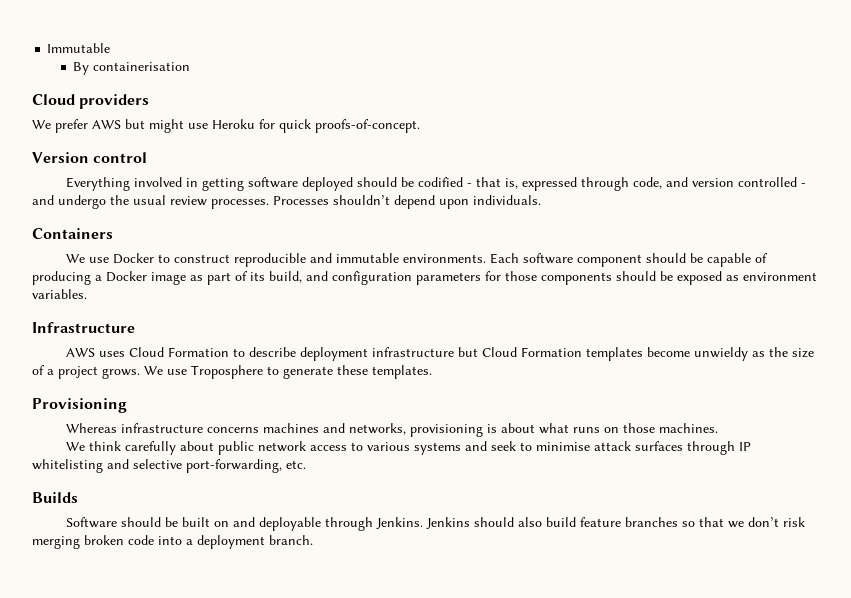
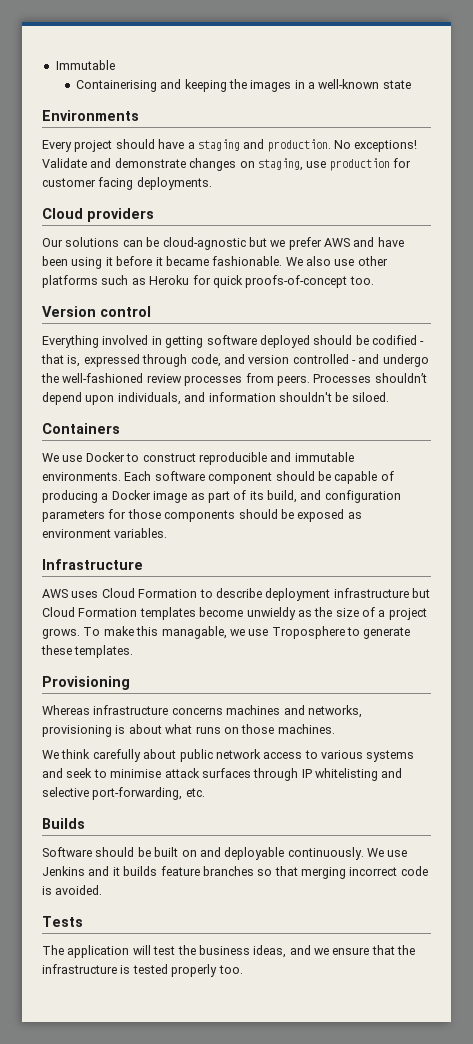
[73,62,191,75] [32,94,150,109] [32,119,208,133] By containerisation // Cloud providers // We prefer AWS but might use -> [75,79,411,92] [42,110,139,121] [42,139,418,152] [42,158,411,171] [42,177,212,190] [42,208,154,222] [42,237,404,250] [42,256,388,269] [42,275,146,288] Containerising and keeping the images in a well-known state // Environments // Every project should have a staging and production. No exceptions! Validate and demonstrate changes on staging, use production for customer facing deployments. // Cloud providers // Our solutions can be cloud-agnostic but we prefer AWS and have been using it before it became fashionable. We also use other platforms such as
[315,119,420,133] proofs-of-concept. -> [245,275,374,288] proofs-of-concept too.
[133,195,541,209] usual review processes. Processes shouldn’t depend upon individuals. -> [62,373,427,386] [42,392,389,405] well-fashioned review processes from peers. Processes shouldn’t depend upon individuals, and information shouldn't be siloed.
[144,366,163,375] We -> [83,626,245,639] To make this managable, we
[325,517,806,531] [32,535,313,549] through Jenkins. Jenkins should also build feature branches so that we don’t risk merging broken code into a deployment branch. -> [287,847,408,860] [42,866,428,879] [42,885,103,895] [42,916,83,927] [42,945,416,958] [42,964,243,977] continuously. We use Jenkins and it builds feature branches so that merging incorrect code is avoided. // Tests // The application will test the business ideas, and we ensure that the infrastructure is tested properly too.

